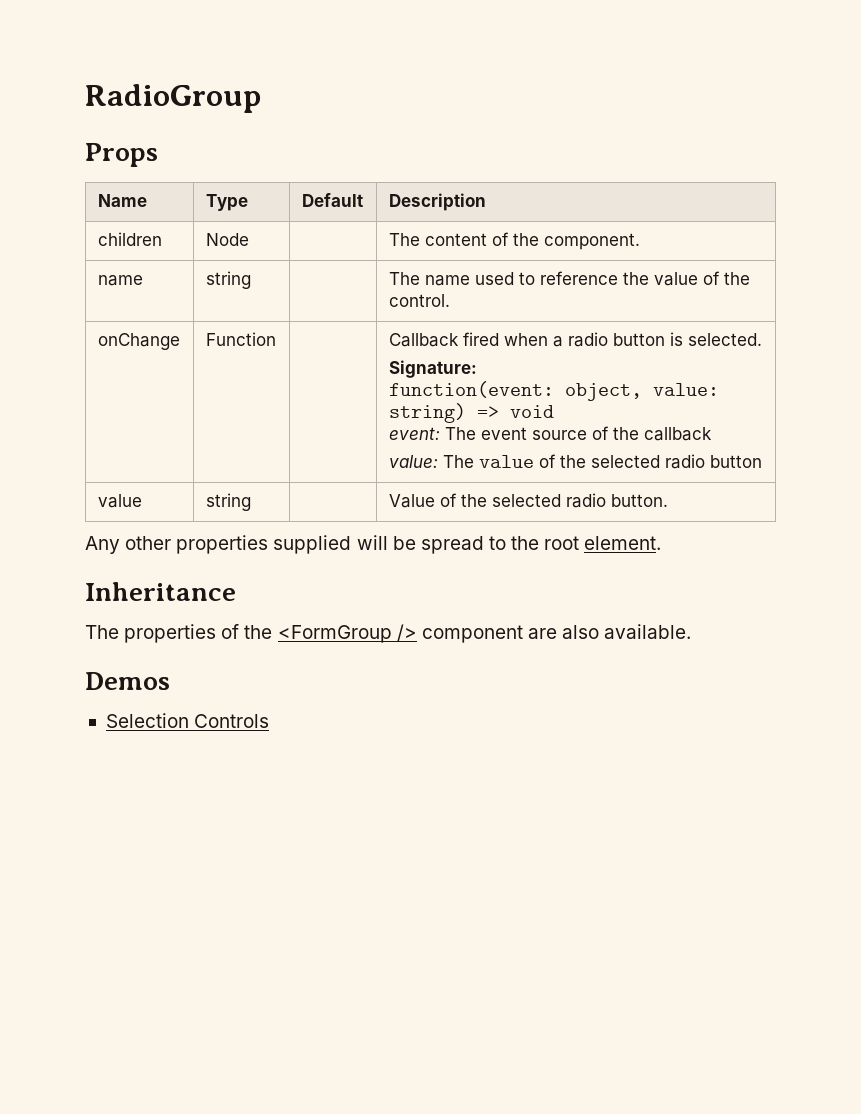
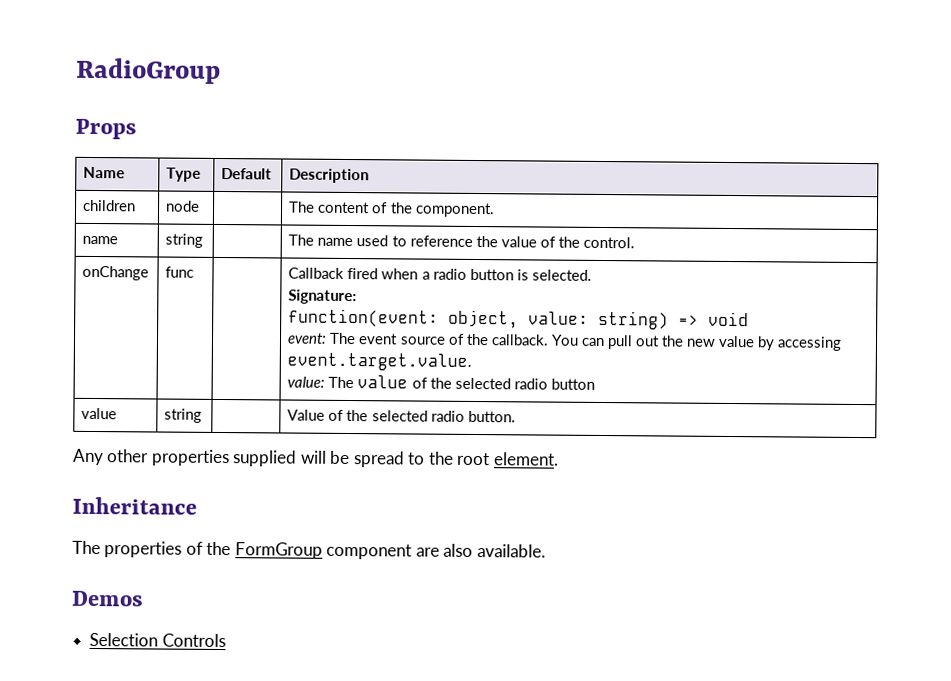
[205,233,249,246] Node -> [166,200,201,212] node
[205,332,276,346] Function -> [165,266,195,278] func
[643,427,712,441] callback -> [490,334,843,351] [287,352,473,371] callback. You can pull out the new value by accessing event.target.value.
[277,624,417,643] <FormGroup /> -> [234,542,323,559] FormGroup

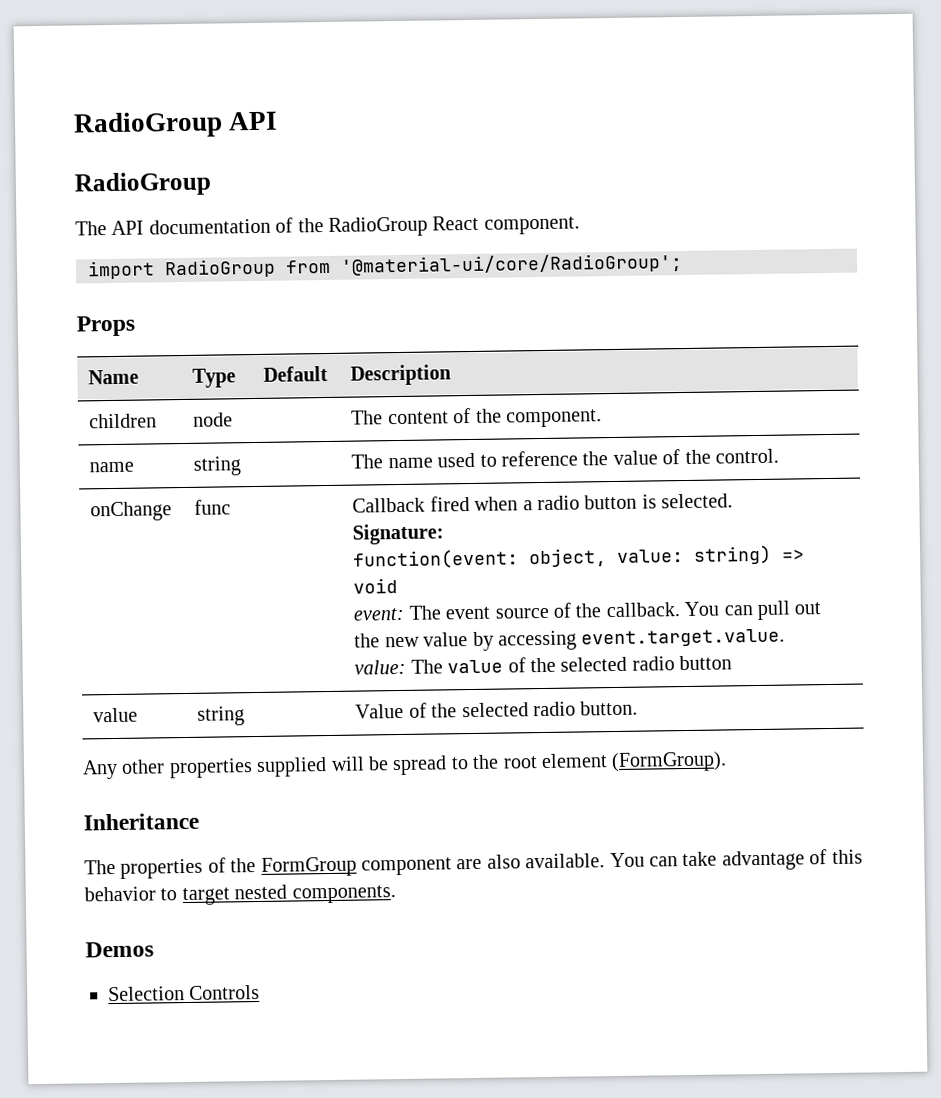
[76,57,221,84] RadioGroup -> [73,111,279,139] [74,171,212,197] [75,215,580,237] [87,253,683,280] RadioGroup API // RadioGroup // The API documentation of the RadioGroup React component. // import RadioGroup from '@material-ui/core/RadioGroup';
[493,452,559,466] element. -> [540,751,728,773] element (FormGroup).
(546, 551) none -> [609,849,863,871] [84,884,396,906] You can take advantage of this behavior to target nested components.

